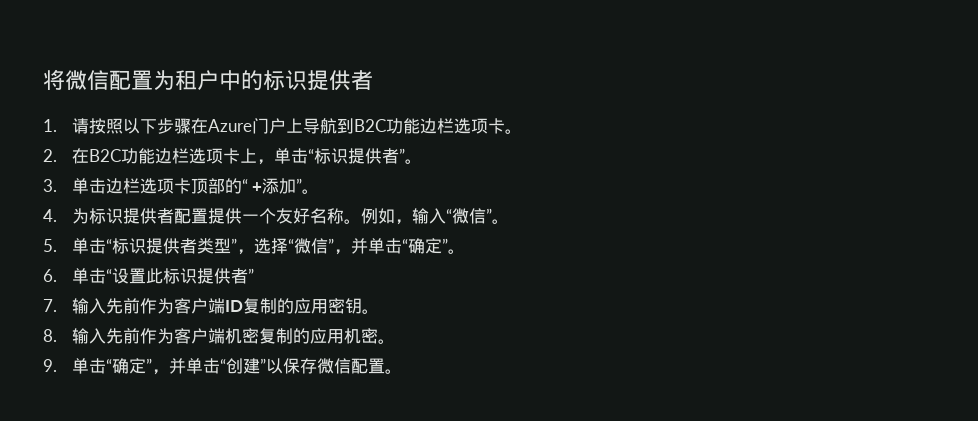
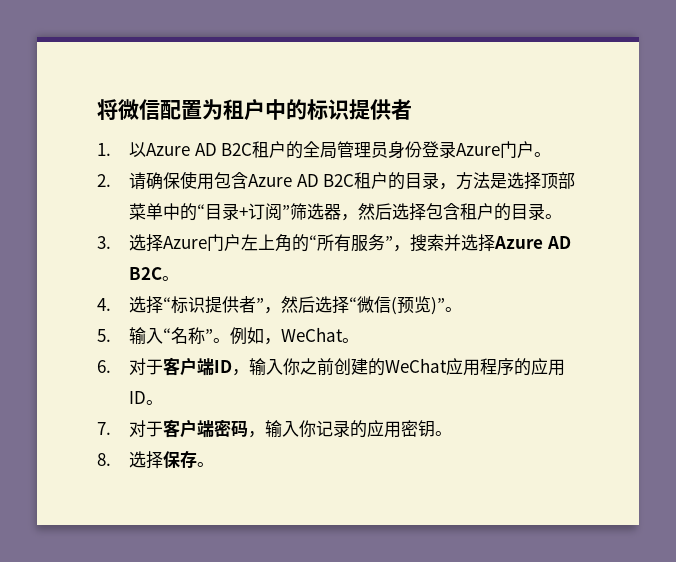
[71,118,522,134] [43,148,308,165] 请按照以下步骤在Azure门户上导航到B2C功能边栏选项卡。 // 2.在B2C功能边栏选项卡上，单击 -> [129,141,552,159] [97,171,576,190] [129,203,563,221] [97,234,571,252] [129,267,180,281] [97,296,164,314] 以Azure AD B2C租户的全局管理员身份登录Azure门户。 // 2.请确保使用包含Azure AD B2C租户的目录，方法是选择顶部菜单中的“目录+订阅”筛选器，然后选择包含租户的目录。 // 3.选择Azure门户左上角的“所有服务”，搜索并选择Azure AD B2C。 // 4.选择
[404,159,422,164] [43,178,320,194] [43,208,509,225] [43,238,465,255] [43,268,254,284] [43,298,379,314] [43,328,395,344] [43,358,385,375] 。 // 3.单击边栏选项卡顶部的“ +添加”。 // 4.为标识提供者配置提供一个友好名称。例如，输入“微信”。 // 5.单击“标识提供者类型”，选择“微信”，并单击“确定”。 // 6.单击“设置此标识提供者” // 7.输入先前作为客户端ID复制的应用密钥。 // 8.输入先前作为客户端机密复制的应用机密。 // 9.单击“确定”，并单击“创建”以保存微信配置 -> [264,296,463,315] [97,327,360,345] [97,357,566,376] [129,391,164,405] [97,419,453,438] [97,450,198,469] ，然后选择“微信(预览)”。 // 5.输入“名称”。例如，WeChat。 // 6.对于客户端ID，输入你之前创建的WeChat应用程序的应用ID。 // 7.对于客户端密码，输入你记录的应用密钥。 // 8.选择保存

